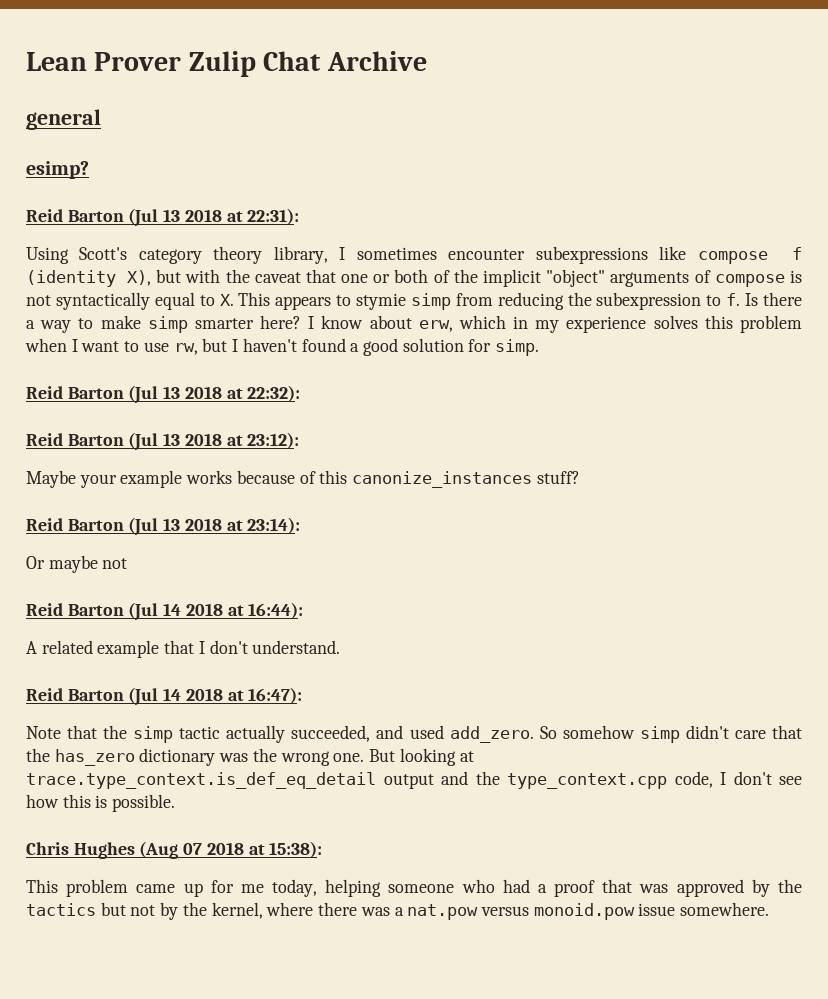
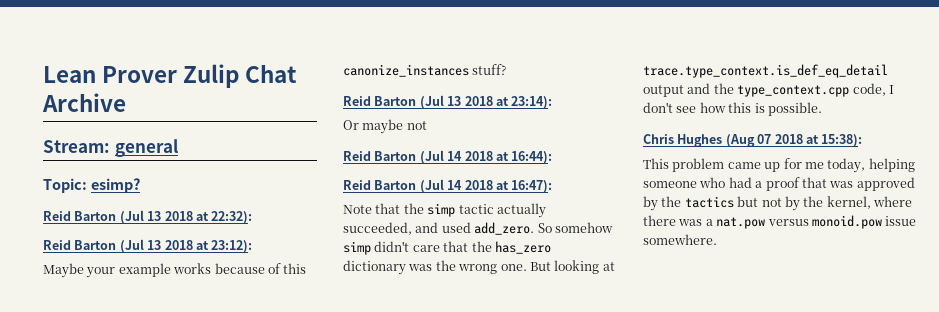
(427, 61) none -> [43,140,110,153] Stream:
(101, 119) none -> [43,178,87,193] Topic:
[26,208,300,227] [26,246,803,264] [26,269,802,287] [26,292,802,310] [26,315,802,333] [25,338,540,356] // Reid Barton (Jul 13 2018 at 22:31): // Using Scott's category theory library, I sometimes encounter subexpressions like compose f (identity X), but with the caveat that one or both of the implicit "object" arguments of compose is not syntactically equal to X. This appears to stymie simp from reducing the subexpression to f. Is there a way to make simp smarter here? I know about erw, which in my experience solves this problem when I want to use rw, but I haven't found a good solution for simp. -> (140, 185) none
[26,640,341,658] // A related example that I don't understand. -> (553, 157) none

